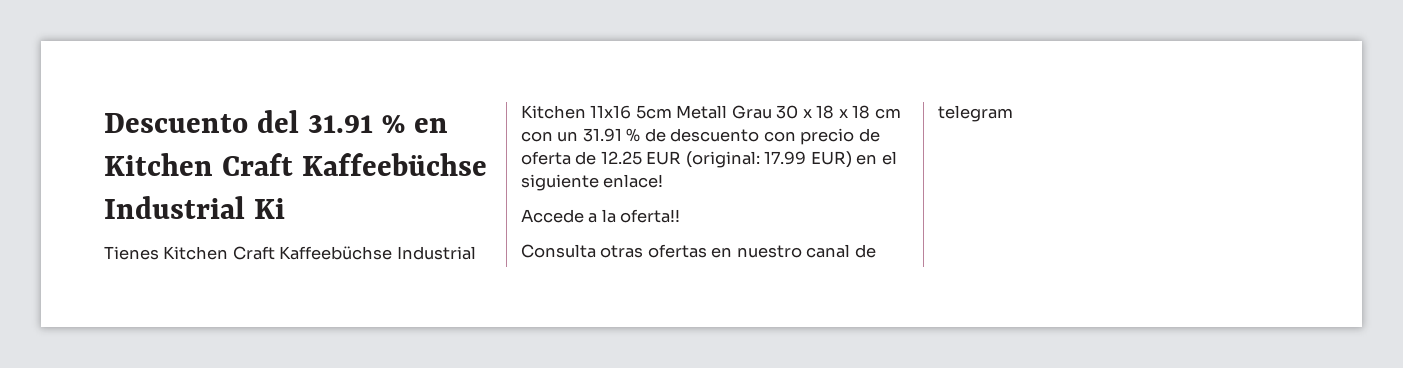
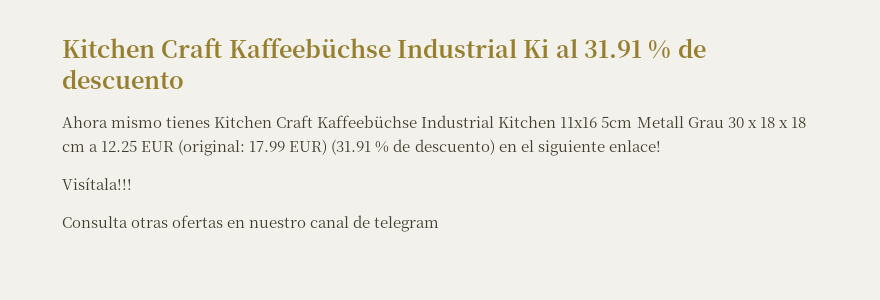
[104,110,449,133] Descuento del 31.91 % en -> (62, 48) none
[104,246,159,260] // Tienes -> [555,38,706,59] [62,69,184,89] [62,116,211,128] al 31.91 % de descuento // Ahora mismo tienes
[521,128,880,145] [521,151,597,165] con un 31.91 % de descuento con precio de oferta de -> [89,144,99,152] a
(852, 159) none -> [331,139,495,155] (31.91 % de descuento)
[521,209,681,223] Accede a la oferta!! -> [62,177,132,190] Visítala!!!

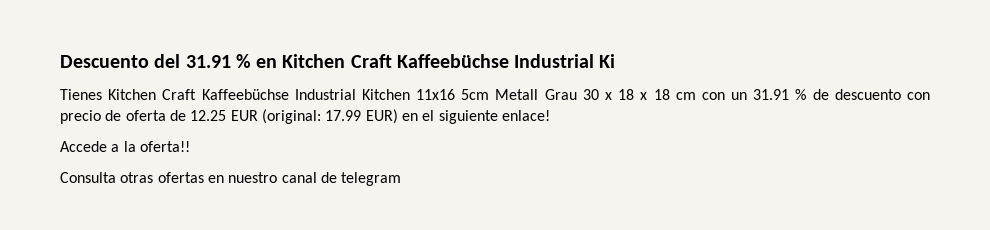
(62, 48) none -> [60,54,278,68] Descuento del 31.91 % en
[555,38,706,59] [62,69,184,89] [62,116,211,128] al 31.91 % de descuento // Ahora mismo tienes -> [60,89,102,100] // Tienes
[89,144,99,152] a -> [701,89,930,100] [60,110,186,124] con un 31.91 % de descuento con precio de oferta de
[331,139,495,155] (31.91 % de descuento) -> (398, 116) none
[62,177,132,190] Visítala!!! -> [60,141,190,152] Accede a la oferta!!

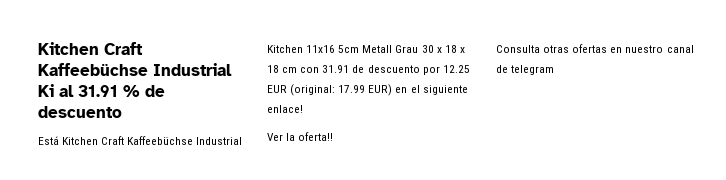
[60,54,278,68] Descuento del 31.91 % en -> (38, 48) none
[60,89,102,100] // Tienes -> [59,85,165,97] [38,106,122,118] [38,136,59,145] al 31.91 % de descuento // Está
[731,89,930,100] [60,110,186,124] un 31.91 % de descuento con precio de oferta de -> [322,65,440,75] 31.91 de descuento por
[60,141,120,152] Accede a -> [267,133,283,141] Ver

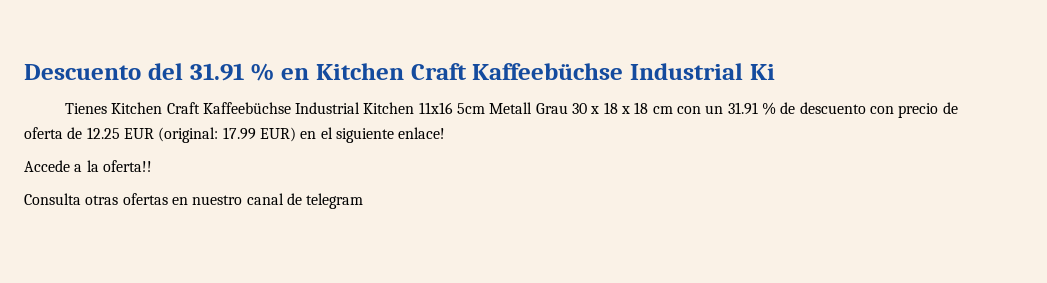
(38, 48) none -> [24,63,309,81] Descuento del 31.91 % en
[59,85,165,97] [38,106,122,118] [38,136,59,145] al 31.91 % de descuento // Está -> [64,103,107,114] // Tienes
[322,65,440,75] 31.91 de descuento por -> [705,102,958,118] [24,127,83,139] un 31.91 % de descuento con precio de oferta de
[267,133,283,141] Ver -> [24,160,83,172] Accede a

